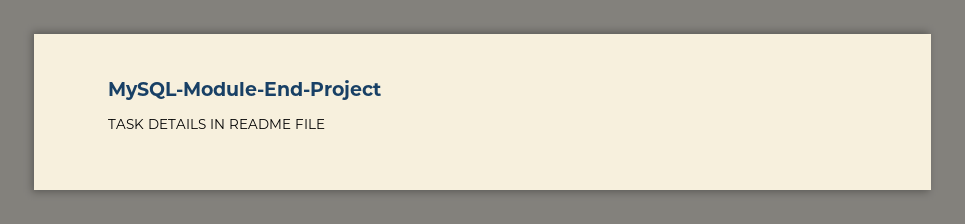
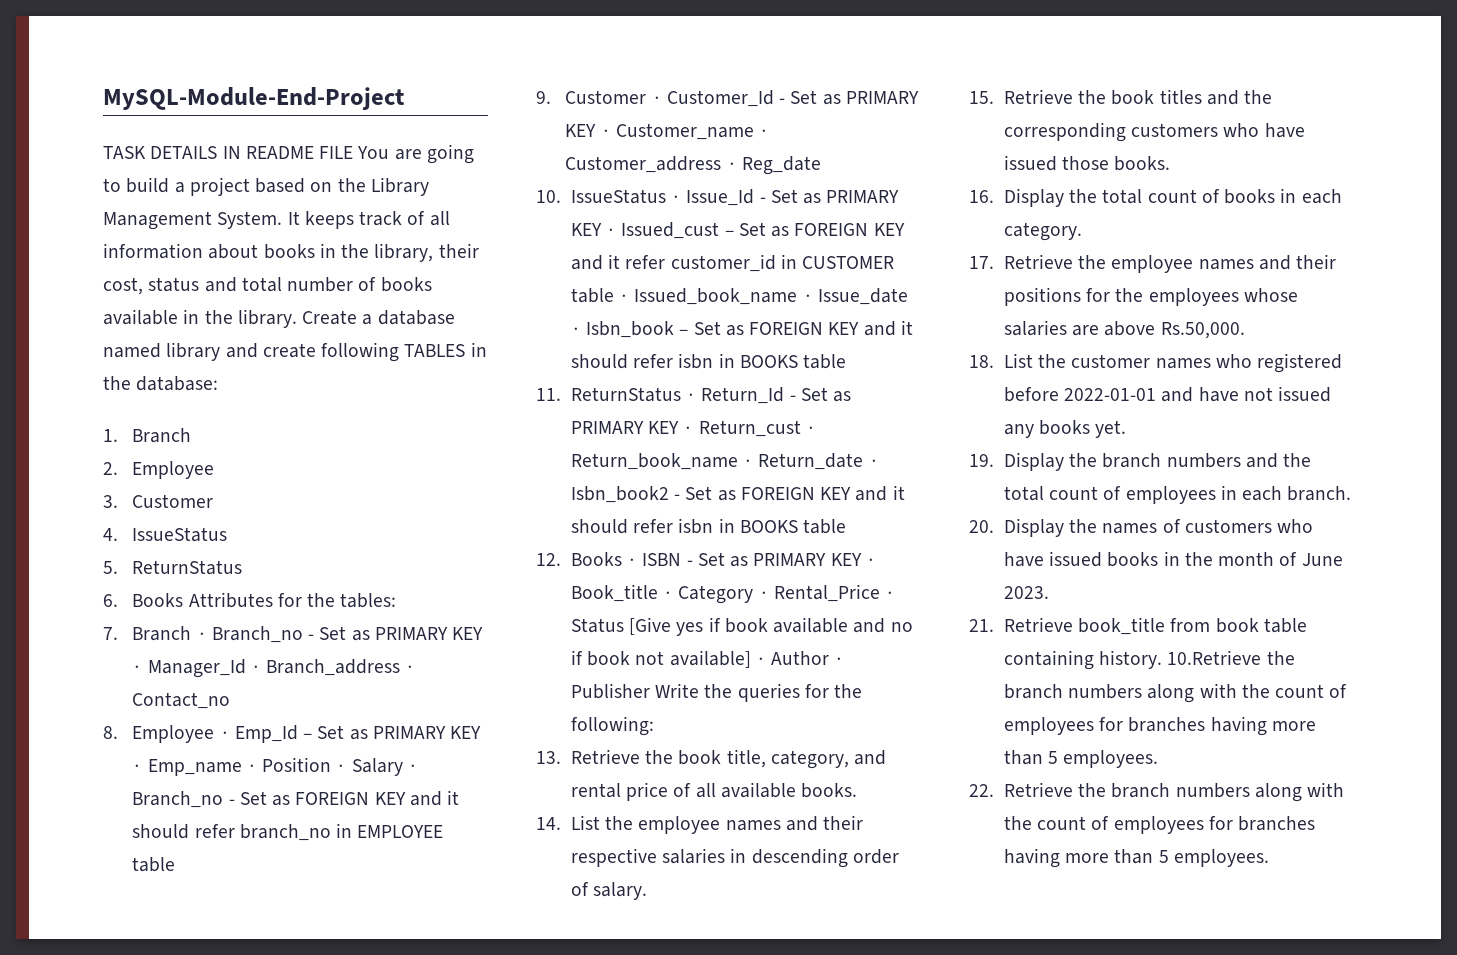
(325, 124) none -> [357,144,474,164] [103,177,429,196] [103,211,450,230] [103,243,479,262] [103,277,432,295] [103,309,455,328] [103,342,487,362] [103,376,219,391] [103,428,192,443] [103,461,215,479] [103,494,214,508] [103,527,228,542] [103,560,243,575] [103,592,397,608] [103,626,484,643] [132,659,416,678] [132,692,231,709] [103,725,482,743] [132,757,418,776] [132,790,460,808] [132,823,444,841] [132,857,176,872] [536,90,919,107] [565,123,770,140] [565,156,821,175] [536,189,900,206] [570,222,905,239] [570,254,895,272] [570,288,908,305] [570,320,913,338] [570,353,847,369] [536,387,852,404] [570,420,816,437] [570,453,879,470] [570,485,905,503] [570,518,847,534] [536,552,876,567] [570,584,896,604] [570,617,913,636] [570,650,845,668] [570,683,863,702] [570,716,654,736] [536,749,887,769] [570,782,858,801] [536,815,864,834] [570,848,899,868] [570,882,648,900] [969,89,1273,105] [1003,122,1305,142] [1003,155,1171,171] [969,188,1342,207] [1003,222,1082,241] [969,254,1337,273] [1003,287,1298,306] [1003,320,1245,339] [969,353,1343,373] [1003,386,1332,402] [1003,420,1127,438] [969,452,1312,471] [1003,485,1352,504] [969,518,1314,537] [1003,551,1343,567] [1003,586,1049,599] [969,617,1307,635] [1003,650,1295,670] [1003,683,1348,703] [1003,716,1316,736] [1003,750,1159,768] [969,782,1345,802] [1003,816,1316,834] [1003,848,1269,868] You are going to build a project based on the Library Management System. It keeps track of all information about books in the library, their cost, status and total number of books available in the library. Create a database named library and create following TABLES in the database: // 1. Branch // 2. Employee // 3. Customer // 4. IssueStatus // 5. ReturnStatus // 6. Books Attributes for the tables: // 7. Branch ∙ Branch_no - Set as PRIMARY KEY ∙ Manager_Id ∙ Branch_address ∙ Contact_no // 8. Employee ∙ Emp_Id – Set as PRIMARY KEY ∙ Emp_name ∙ Position ∙ Salary ∙ Branch_no - Set as FOREIGN KEY and it should refer branch_no in EMPLOYEE table // 9. Customer ∙ Customer_Id - Set as PRIMARY KEY ∙ Customer_name ∙ Customer_address ∙ Reg_date // 10. IssueStatus ∙ Issue_Id - Set as PRIMARY KEY ∙ Issued_cust – Set as FOREIGN KEY and it refer customer_id in CUSTOMER table ∙ Issued_book_name ∙ Issue_date ∙ Isbn_book – Set as FOREIGN KEY and it should refer isbn in BOOKS table // 11. ReturnStatus ∙ Return_Id - Set as PRIMARY KEY ∙ Return_cust ∙ Return_book_name ∙ Return_date ∙ Isbn_book2 - Set as FOREIGN KEY and it should refer isbn in BOOKS table // 12. Books ∙ ISBN - Set as PRIMARY KEY ∙ Book_title ∙ Category ∙ Rental_Price ∙ Status [Give yes if book available and no if book not available] ∙ Author ∙ Publisher Write the queries for the following: // 13. Retrieve the book title, category, and rental price of all available books. // 14. List the employee names and their respective salaries in descending order of salary. // 15. Retrieve the book titles and the corresponding customers who have issued those books. // 16. Display the total count of books in each category. // 17. Retrieve the employee names and their positions for the employees whose salaries are above Rs.50,000. // 18. List the customer names who registered before 2022-01-01 and have not issued any books yet. // 19. Display the branch numbers and the total count of employees in each branch. // 20. Display the names of customers who have issued books in the month of June 2023. // 21. Retrieve book_title from book table containing history. 10.Retrieve the branch numbers along with the count of employees for branches having more than 5 employees. // 22. Retrieve the branch numbers along with the count of employees for branches having more than 5 employees.

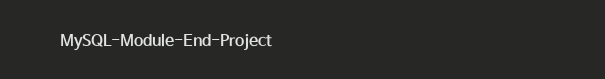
[103,144,474,164] [103,177,429,196] [103,211,450,230] [103,243,479,262] [103,277,432,295] [103,309,455,328] [103,342,487,362] [103,376,219,391] [103,428,192,443] [103,461,215,479] [103,494,214,508] [103,527,228,542] [103,560,243,575] [103,592,397,608] [103,626,484,643] [132,659,416,678] [132,692,231,709] [103,725,482,743] [132,757,418,776] [132,790,460,808] [132,823,444,841] [132,857,176,872] [536,90,919,107] [565,123,770,140] [565,156,821,175] [536,189,900,206] [570,222,905,239] [570,254,895,272] [570,288,908,305] [570,320,913,338] [570,353,847,369] [536,387,852,404] [570,420,816,437] [570,453,879,470] [570,485,905,503] [570,518,847,534] [536,552,876,567] [570,584,896,604] [570,617,913,636] [570,650,845,668] [570,683,863,702] [570,716,654,736] [536,749,887,769] [570,782,858,801] [536,815,864,834] [570,848,899,868] [570,882,648,900] [969,89,1273,105] [1003,122,1305,142] [1003,155,1171,171] [969,188,1342,207] [1003,222,1082,241] [969,254,1337,273] [1003,287,1298,306] [1003,320,1245,339] [969,353,1343,373] [1003,386,1332,402] [1003,420,1127,438] [969,452,1312,471] [1003,485,1352,504] [969,518,1314,537] [1003,551,1343,567] [1003,586,1049,599] [969,617,1307,635] [1003,650,1295,670] [1003,683,1348,703] [1003,716,1316,736] [1003,750,1159,768] [969,782,1345,802] [1003,816,1316,834] [1003,848,1269,868] // TASK DETAILS IN README FILE You are going to build a project based on the Library Management System. It keeps track of all information about books in the library, their cost, status and total number of books available in the library. Create a database named library and create following TABLES in the database: // 1. Branch // 2. Employee // 3. Customer // 4. IssueStatus // 5. ReturnStatus // 6. Books Attributes for the tables: // 7. Branch ∙ Branch_no - Set as PRIMARY KEY ∙ Manager_Id ∙ Branch_address ∙ Contact_no // 8. Employee ∙ Emp_Id – Set as PRIMARY KEY ∙ Emp_name ∙ Position ∙ Salary ∙ Branch_no - Set as FOREIGN KEY and it should refer branch_no in EMPLOYEE table // 9. Customer ∙ Customer_Id - Set as PRIMARY KEY ∙ Customer_name ∙ Customer_address ∙ Reg_date // 10. IssueStatus ∙ Issue_Id - Set as PRIMARY KEY ∙ Issued_cust – Set as FOREIGN KEY and it refer customer_id in CUSTOMER table ∙ Issued_book_name ∙ Issue_date ∙ Isbn_book – Set as FOREIGN KEY and it should refer isbn in BOOKS table // 11. ReturnStatus ∙ Return_Id - Set as PRIMARY KEY ∙ Return_cust ∙ Return_book_name ∙ Return_date ∙ Isbn_book2 - Set as FOREIGN KEY and it should refer isbn in BOOKS table // 12. Books ∙ ISBN - Set as PRIMARY KEY ∙ Book_title ∙ Category ∙ Rental_Price ∙ Status [Give yes if book available and no if book not available] ∙ Author ∙ Publisher Write the queries for the following: // 13. Retrieve the book title, category, and rental price of all available books. // 14. List the employee names and their respective salaries in descending order of salary. // 15. Retrieve the book titles and the corresponding customers who have issued those books. // 16. Display the total count of books in each category. // 17. Retrieve the employee names and their positions for the employees whose salaries are above Rs.50,000. // 18. List the customer names who registered before 2022-01-01 and have not issued any books yet. // 19. Display the branch numbers and the total count of employees in each branch. // 20. Display the names of customers who have issued books in the month of June 2023. // 21. Retrieve book_title from book table containing history. 10.Retrieve the branch numbers along with the count of employees for branches having more than 5 employees. // 22. Retrieve the branch numbers along with the count of employees for branches having more than 5 employees. -> (272, 42) none

